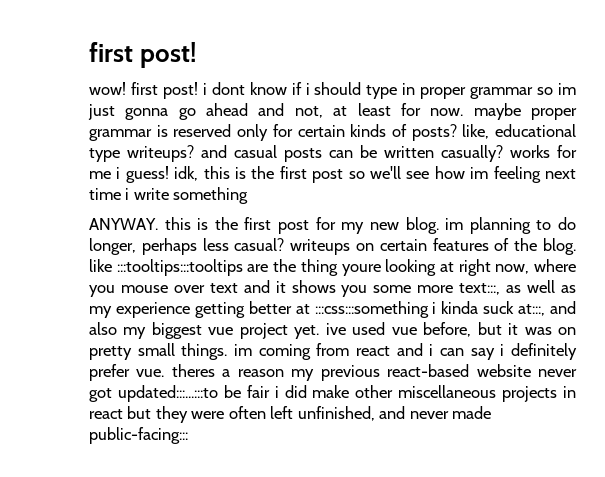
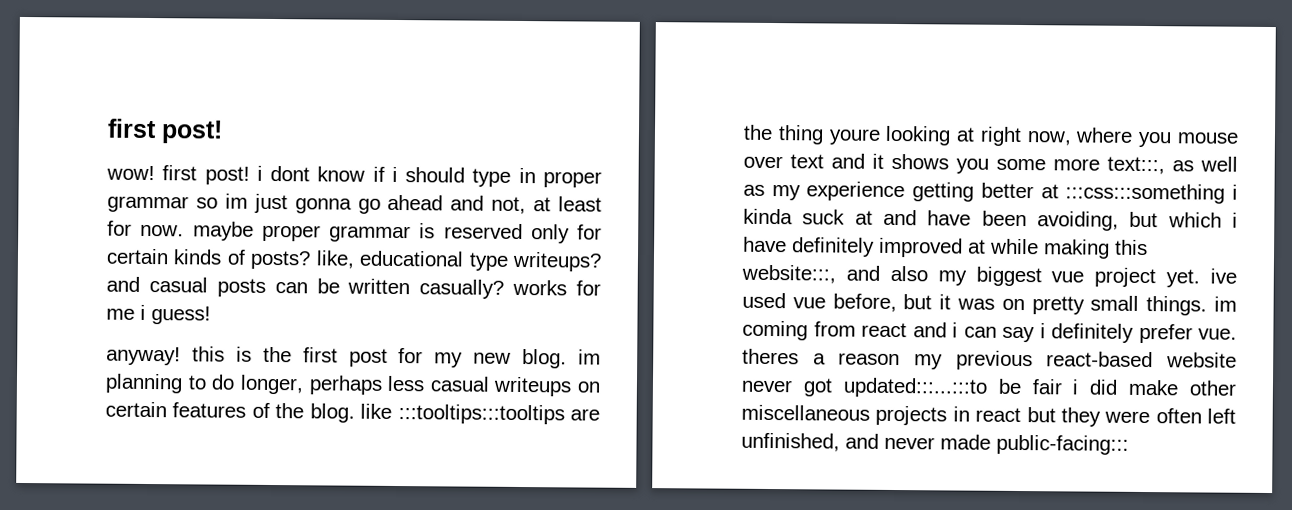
[174,166,576,183] [89,187,249,204] [89,218,158,230] idk, this is the first post so we'll see how im feeling next time i write something // ANYWAY. -> [106,346,181,366] // anyway!
[234,238,285,251] casual? -> [429,376,490,392] casual
[518,304,546,316] at:::, -> [854,209,1238,231] [743,236,1148,259] [741,264,836,284] at and have been avoiding, but which i have definitely improved at while making this website:::,

